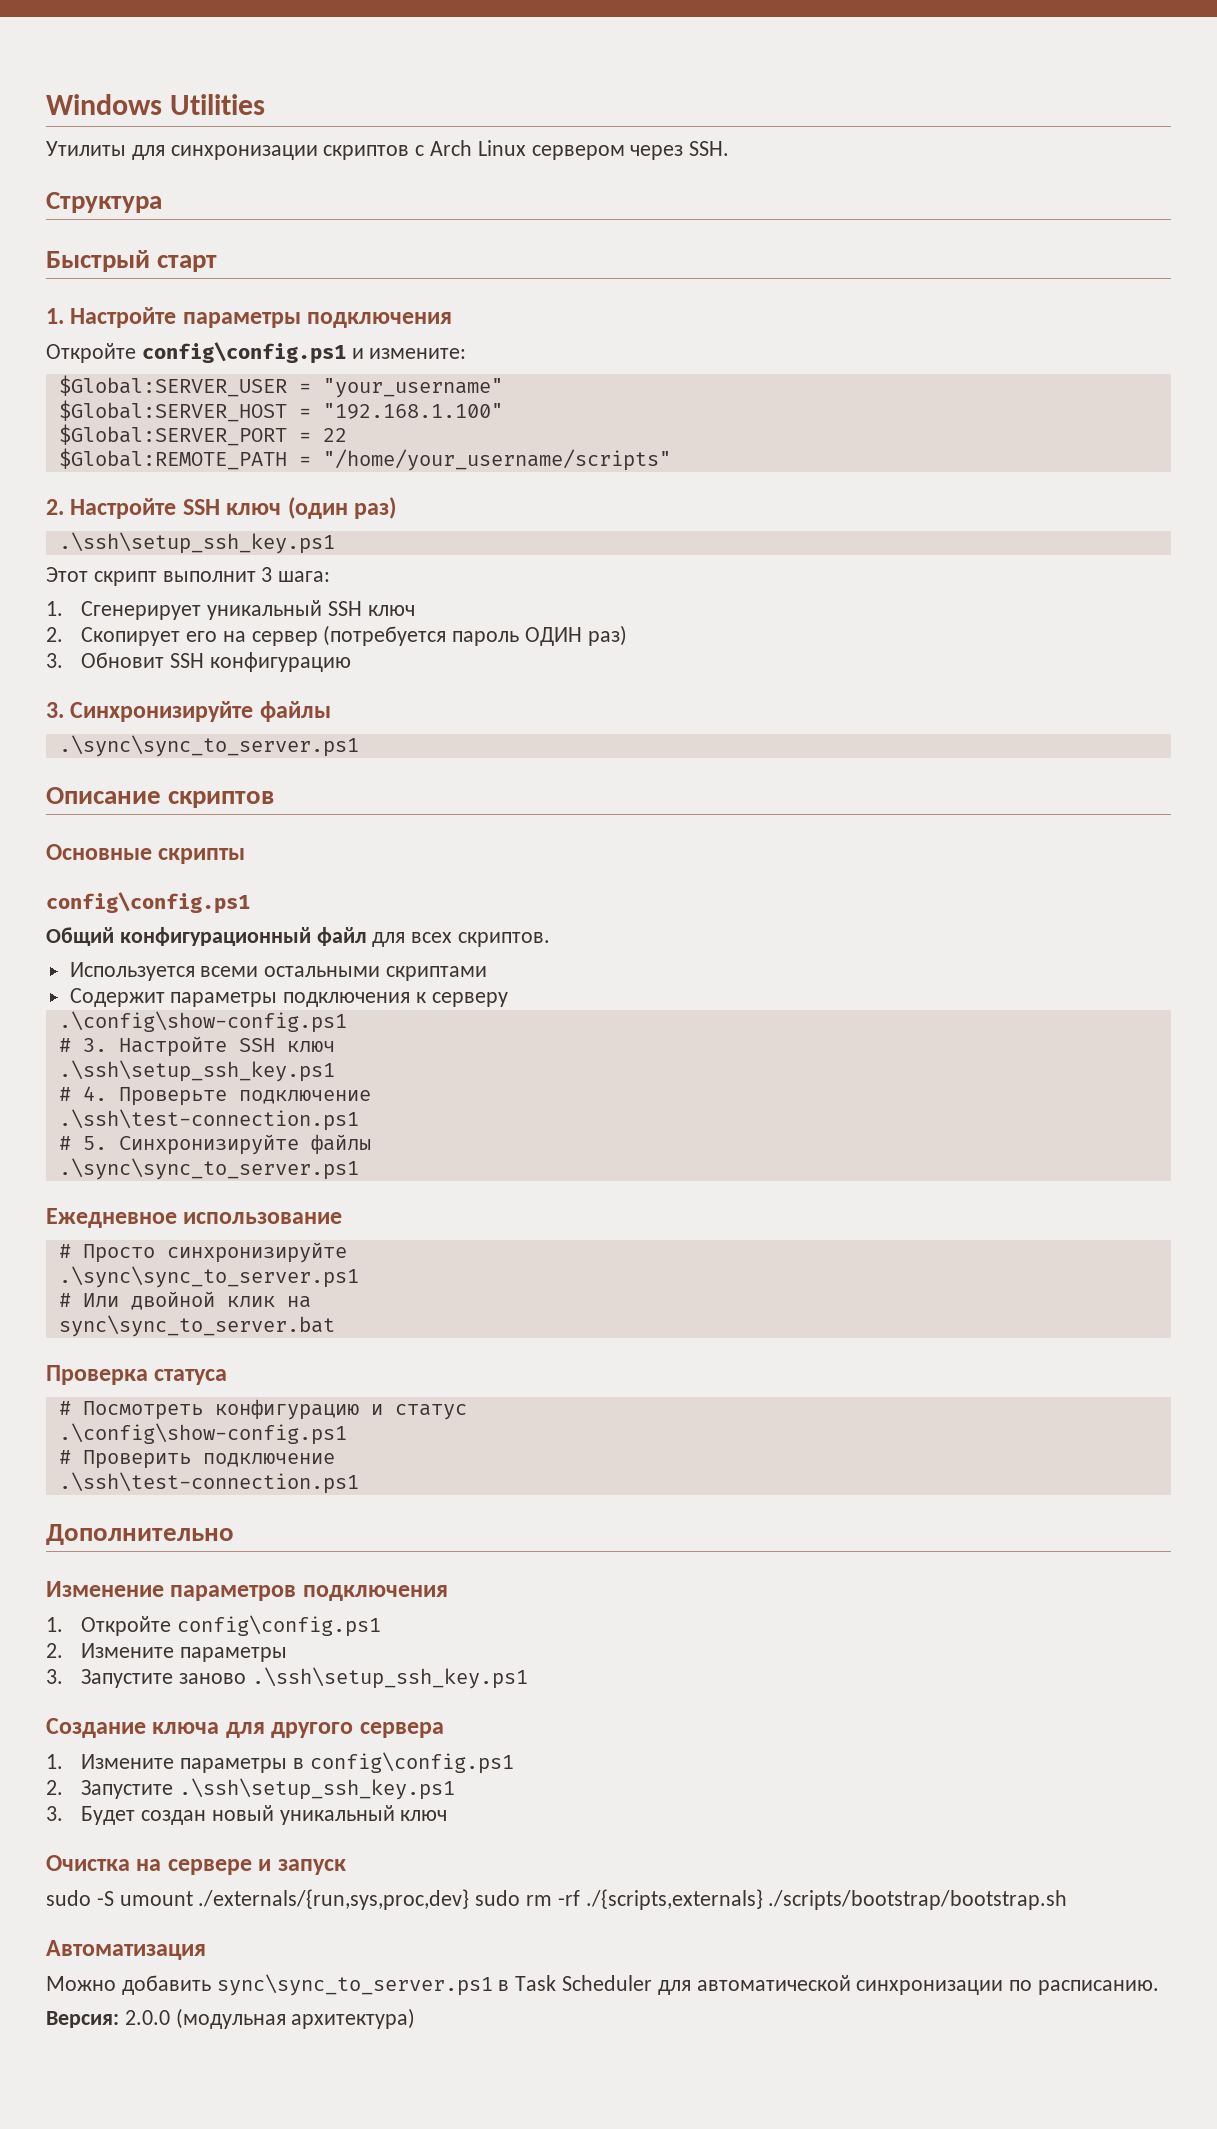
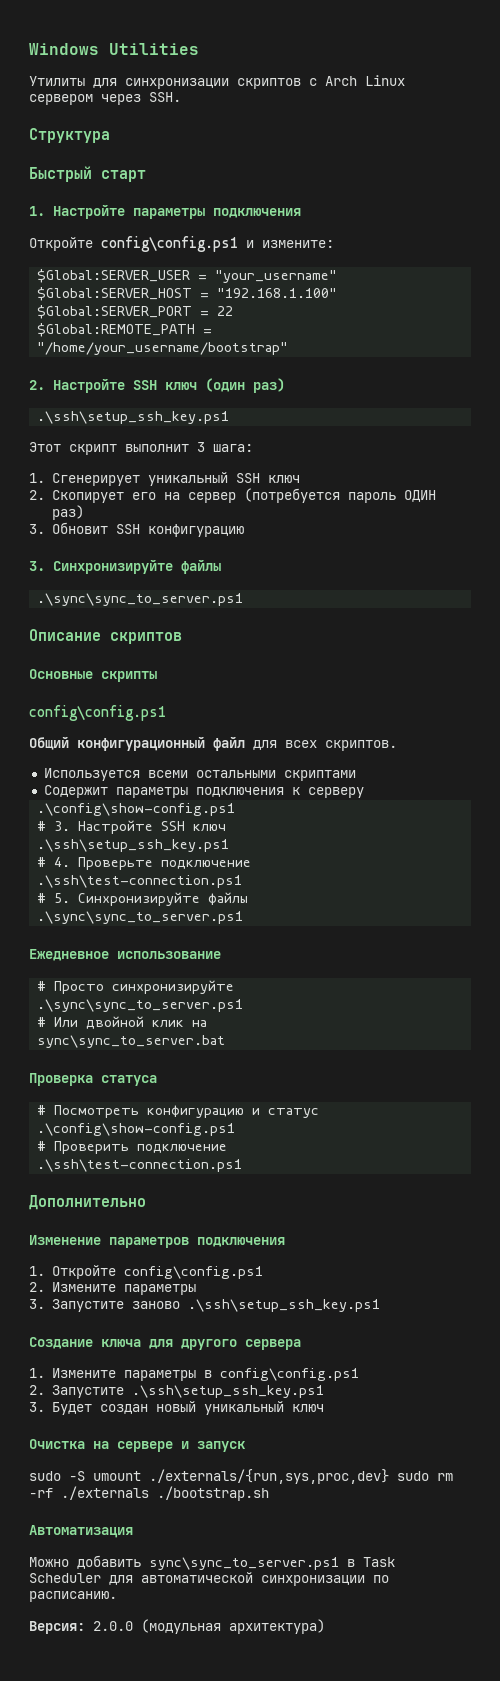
[322,449,671,471] "/home/your_username/scripts" -> [37,342,289,355] "/home/your_username/bootstrap"
[585,1889,1068,1910] ./{scripts,externals} ./scripts/bootstrap/bootstrap.sh -> [61,1486,269,1501] ./externals ./bootstrap.sh

